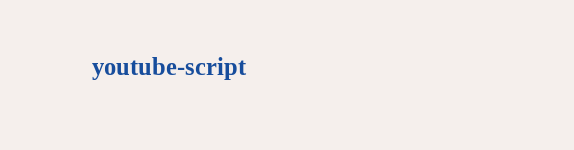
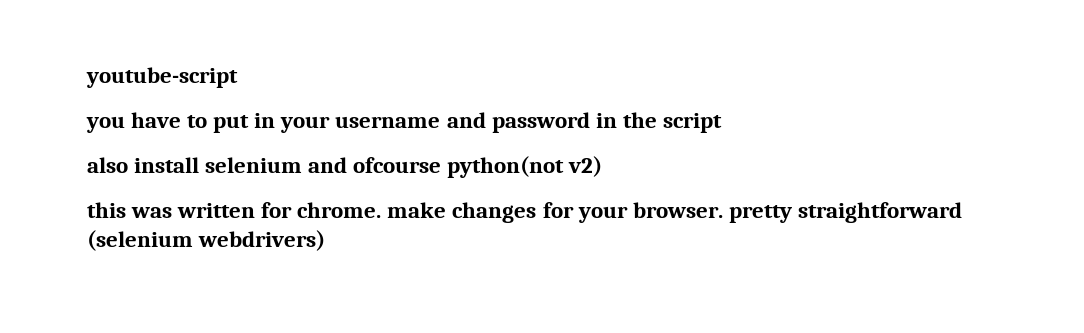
(247, 68) none -> [86,112,722,133] [87,156,603,178] [87,202,962,223] [87,230,326,251] // you have to put in your username and password in the script // also install selenium and ofcourse python(not v2) // this was written for chrome. make changes for your browser. pretty straightforward (selenium webdrivers)

